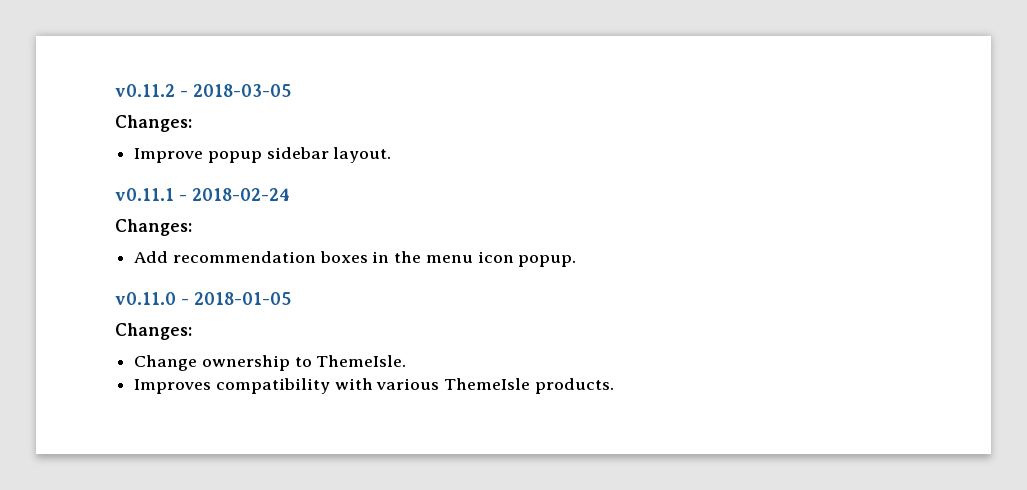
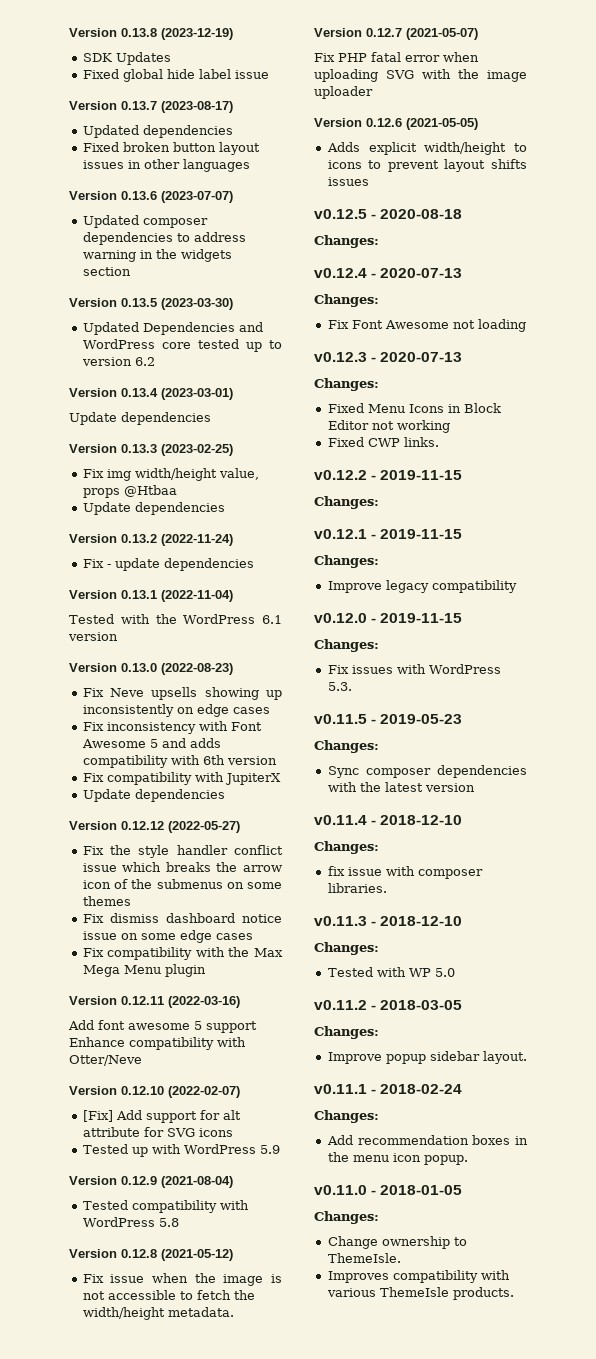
(115, 90) none -> [69,28,233,40] [82,52,171,65] [82,69,269,82] [69,101,233,113] [82,125,233,138] [82,142,260,155] [82,159,250,172] [69,191,233,203] [82,215,208,228] [82,232,246,245] [82,249,232,262] [82,267,131,276] [69,298,233,310] [82,322,263,335] [82,339,282,352] [81,357,155,366] [69,388,233,400] [69,412,211,425] [69,444,233,456] [82,468,259,481] [82,485,177,498] [82,502,225,515] [69,534,233,546] [82,558,254,571] [69,590,233,602] [69,614,282,624] [68,632,118,641] [69,663,233,675] [82,687,282,700] [82,704,270,717] [82,721,262,734] [81,738,221,748] [82,755,277,768] [82,772,281,785] [82,789,225,802] [69,821,240,833] [82,845,283,858] [82,862,282,872] [82,879,282,889] [82,896,131,906] [82,913,282,923] [82,930,253,943] [82,947,283,960] [82,964,206,977] [69,996,240,1008] [68,1020,257,1033] [69,1037,246,1050] [69,1055,142,1066] [69,1086,240,1098] [82,1110,241,1123] [82,1127,233,1137] [82,1144,280,1157] [69,1176,233,1188] [82,1200,249,1213] [82,1217,179,1227] [69,1249,233,1261] [82,1273,282,1286] [82,1290,255,1300] [82,1307,234,1320] [314,28,478,40] [314,52,479,62] [314,69,527,82] [314,86,373,99] [314,118,478,130] [326,142,527,155] [327,159,527,172] [327,177,369,186] [314,209,463,219] [314,235,379,248] [314,268,463,278] [314,294,379,307] [327,319,526,332] [314,352,463,362] [314,378,379,391] [327,403,501,413] [327,420,450,433] [327,437,439,447] [314,470,463,480] [314,496,379,509] [314,529,463,539] [314,555,379,568] [327,580,517,593] [314,613,463,623] [314,639,379,652] [327,664,501,674] [327,682,352,691] [314,714,463,724] [314,740,379,753] [327,765,527,778] [327,782,475,792] [314,815,463,825] [314,841,379,854] [327,866,483,879] [327,883,387,893] [314,916,463,926] [314,942,379,955] [327,967,455,977] Version 0.13.8 (2023-12-19) // SDK Updates // Fixed global hide label issue // Version 0.13.7 (2023-08-17) // Updated dependencies // Fixed broken button layout issues in other languages // Version 0.13.6 (2023-07-07) // Updated composer dependencies to address warning in the widgets section // Version 0.13.5 (2023-03-30) // Updated Dependencies and WordPress core tested up to version 6.2 // Version 0.13.4 (2023-03-01) // Update dependencies // Version 0.13.3 (2023-02-25) // Fix img width/height value, props @Htbaa // Update dependencies // Version 0.13.2 (2022-11-24) // Fix - update dependencies // Version 0.13.1 (2022-11-04) // Tested with the WordPress 6.1 version // Version 0.13.0 (2022-08-23) // Fix Neve upsells showing up inconsistently on edge cases // Fix inconsistency with Font Awesome 5 and adds compatibility with 6th version // Fix compatibility with JupiterX // Update dependencies // Version 0.12.12 (2022-05-27) // Fix the style handler conflict issue which breaks the arrow icon of the submenus on some themes // Fix dismiss dashboard notice issue on some edge cases // Fix compatibility with the Max Mega Menu plugin // Version 0.12.11 (2022-03-16) // Add font awesome 5 support Enhance compatibility with Otter/Neve // Version 0.12.10 (2022-02-07) // [Fix] Add support for alt attribute for SVG icons // Tested up with WordPress 5.9 // Version 0.12.9 (2021-08-04) // Tested compatibility with WordPress 5.8 // Version 0.12.8 (2021-05-12) // Fix issue when the image is not accessible to fetch the width/height metadata. // Version 0.12.7 (2021-05-07) // Fix PHP fatal error when uploading SVG with the image uploader // Version 0.12.6 (2021-05-05) // Adds explicit width/height to icons to prevent layout shifts issues // v0.12.5 - 2020-08-18 // Changes: // v0.12.4 - 2020-07-13 // Changes: // Fix Font Awesome not loading // v0.12.3 - 2020-07-13 // Changes: // Fixed Menu Icons in Block Editor not working // Fixed CWP links. // v0.12.2 - 2019-11-15 // Changes: // v0.12.1 - 2019-11-15 // Changes: // Improve legacy compatibility // v0.12.0 - 2019-11-15 // Changes: // Fix issues with WordPress 5.3. // v0.11.5 - 2019-05-23 // Changes: // Sync composer dependencies with the latest version // v0.11.4 - 2018-12-10 // Changes: // fix issue with composer libraries. // v0.11.3 - 2018-12-10 // Changes: // Tested with WP 5.0 //

